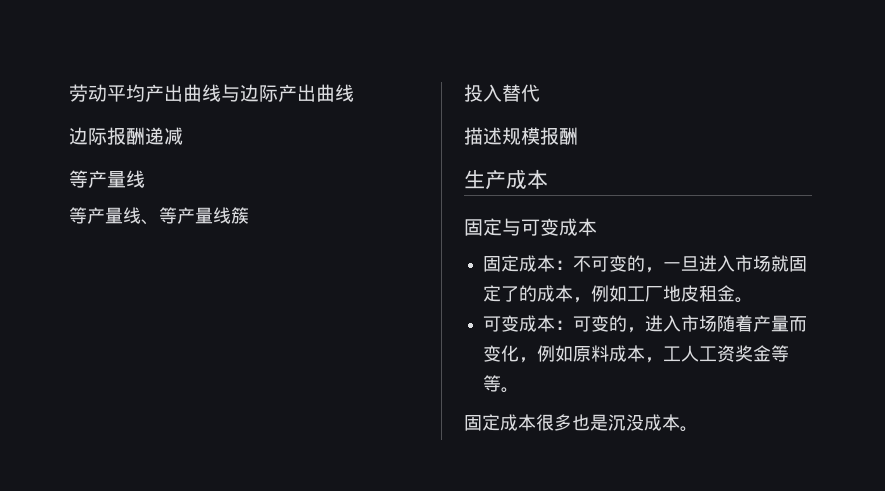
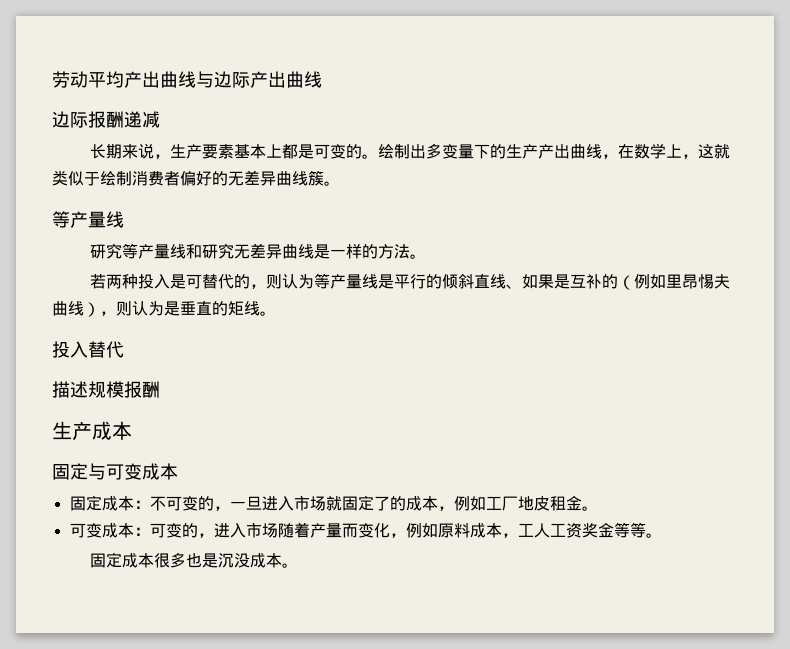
(183, 136) none -> [90,143,731,159] [52,170,340,186] // 长期来说，生产要素基本上都是可变的。绘制出多变量下的生产产出曲线，在数学上，这就类似于绘制消费者偏好的无差异曲线簇。
[69,207,249,225] 等产量线、等产量线簇 -> [90,243,427,259] [90,273,731,290] [52,301,276,317] 研究等产量线和研究无差异曲线是一样的方法。 // 若两种投入是可替代的，则认为等产量线是平行的倾斜直线、如果是互补的（例如里昂惕夫曲线），则认为是垂直的矩线。

